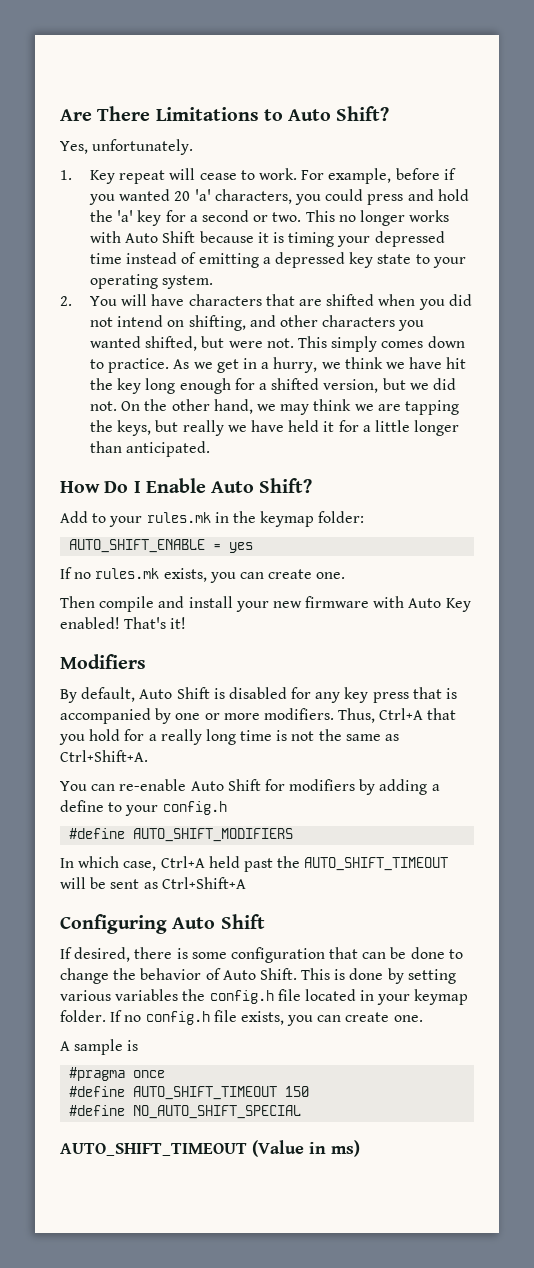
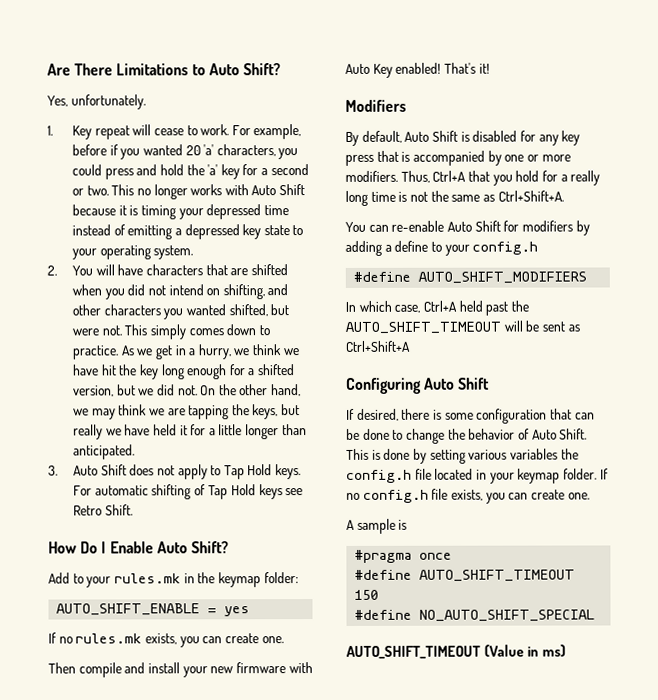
(211, 449) none -> [48,464,302,480] [72,484,304,500] [72,504,133,516] // 3. Auto Shift does not apply to Tap Hold keys. For automatic shifting of Tap Hold keys see Retro Shift.

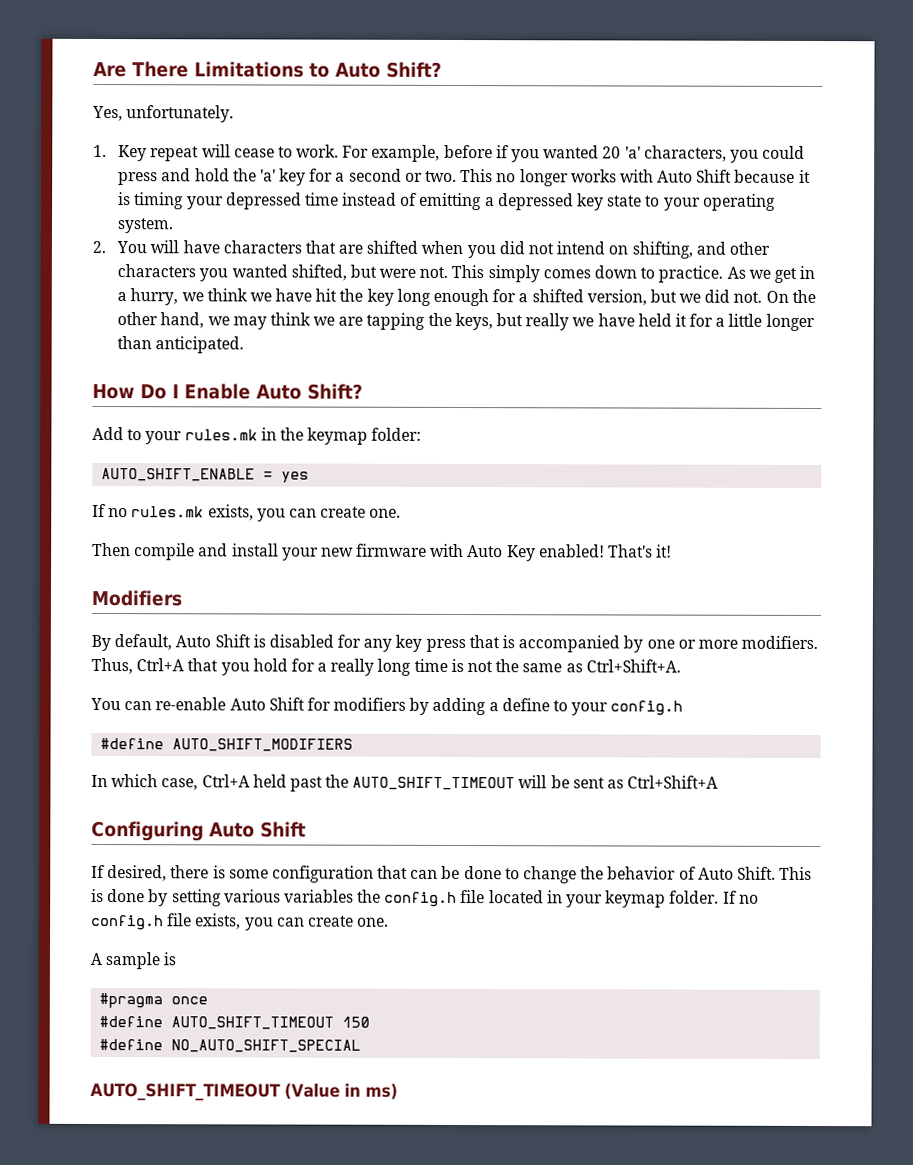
[48,464,302,480] [72,484,304,500] [72,504,133,516] // 3. Auto Shift does not apply to Tap Hold keys. For automatic shifting of Tap Hold keys see Retro Shift. -> (245, 345) none

